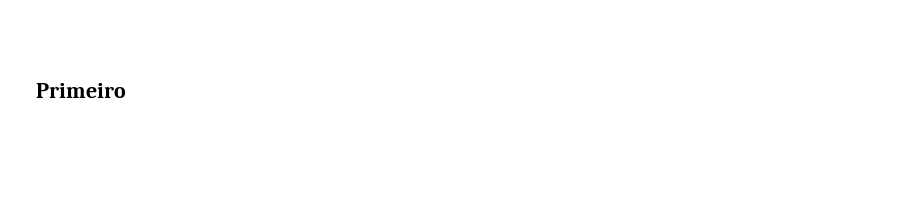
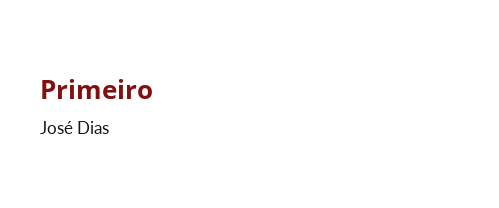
(126, 90) none -> [40,121,110,134] // José Dias

